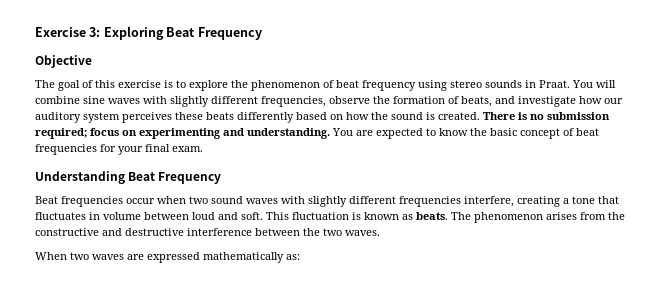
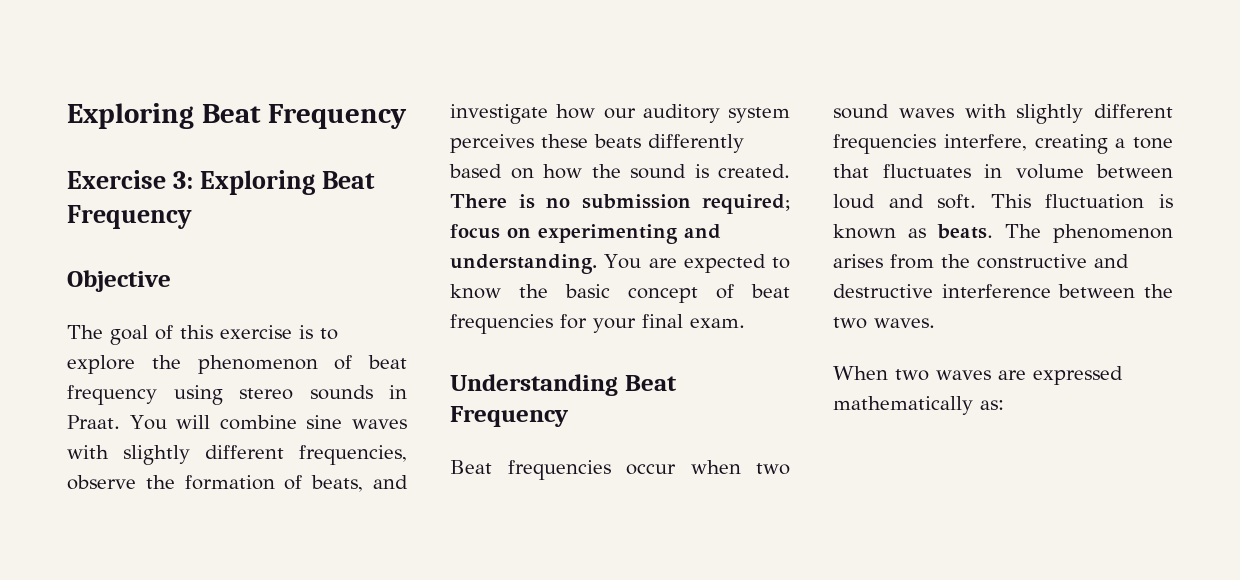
(35, 32) none -> [67,103,408,129] Exploring Beat Frequency //

